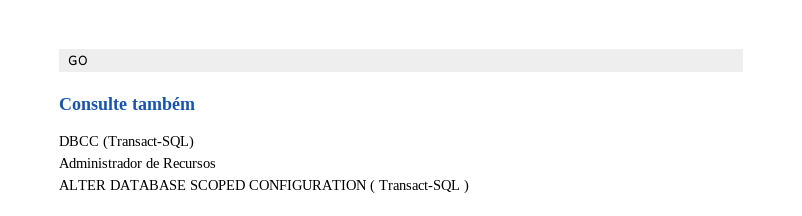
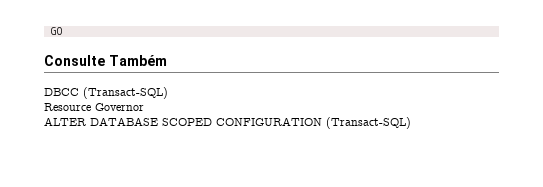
[132,97,195,110] também -> [108,55,167,66] Também
[59,158,216,168] Administrador de Recursos -> [44,103,144,111] Resource Governor
[370,179,469,194] ( Transact-SQL ) -> [326,117,411,129] (Transact-SQL)

